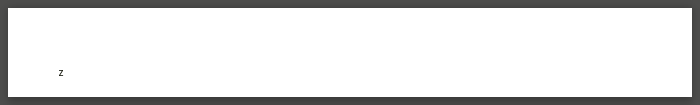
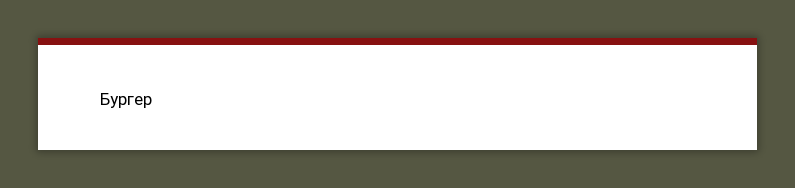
[58,70,64,76] z -> [100,93,152,108] Бургер

